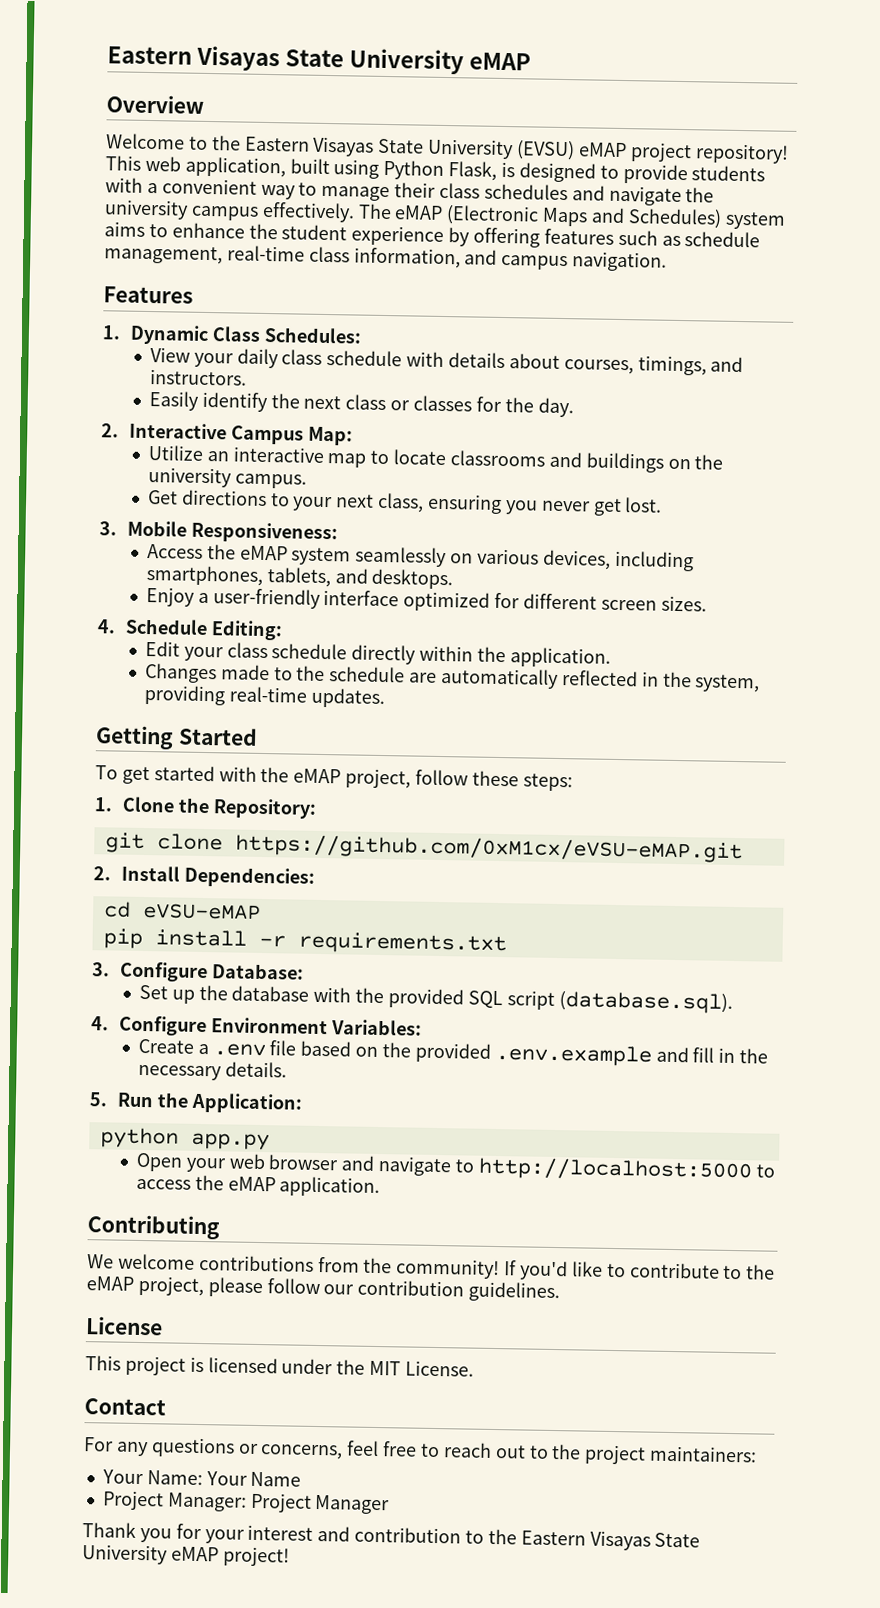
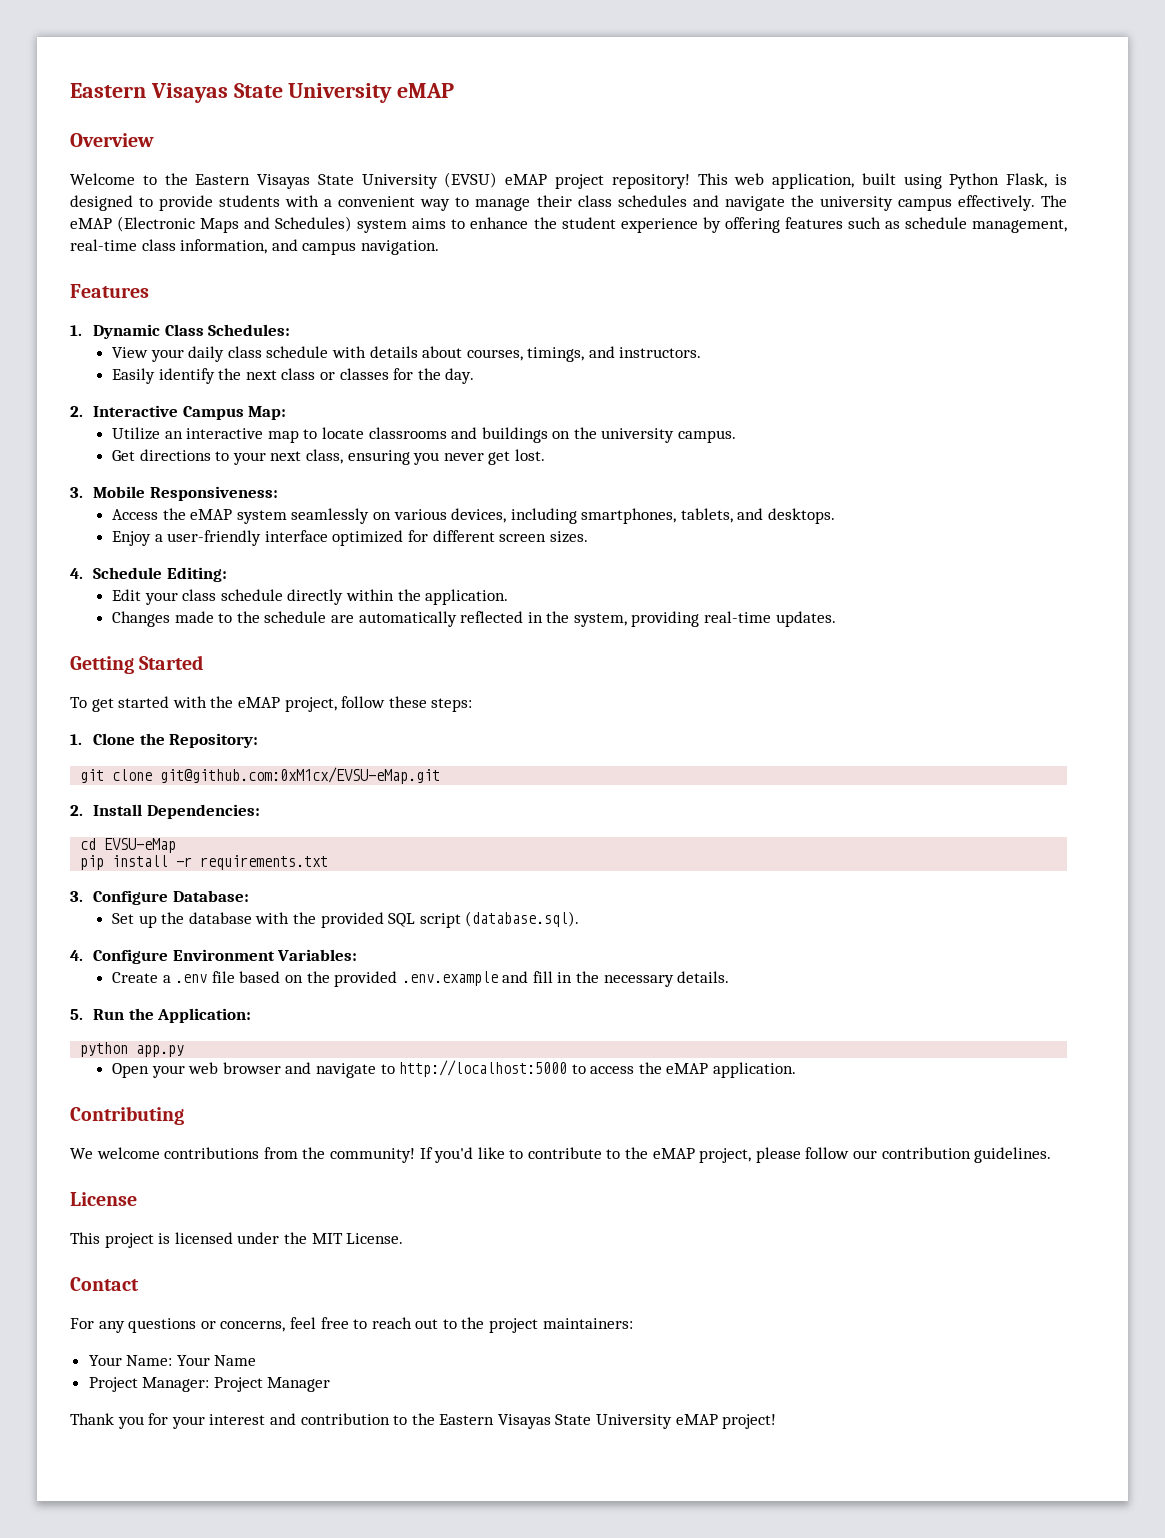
[234,833,743,864] https://github.com/0xM1cx/eVSU-eMAP.git -> [160,767,441,784] git@github.com:0xM1cx/EVSU-eMap.git
[142,902,261,920] eVSU-eMAP -> [104,838,177,853] EVSU-eMap

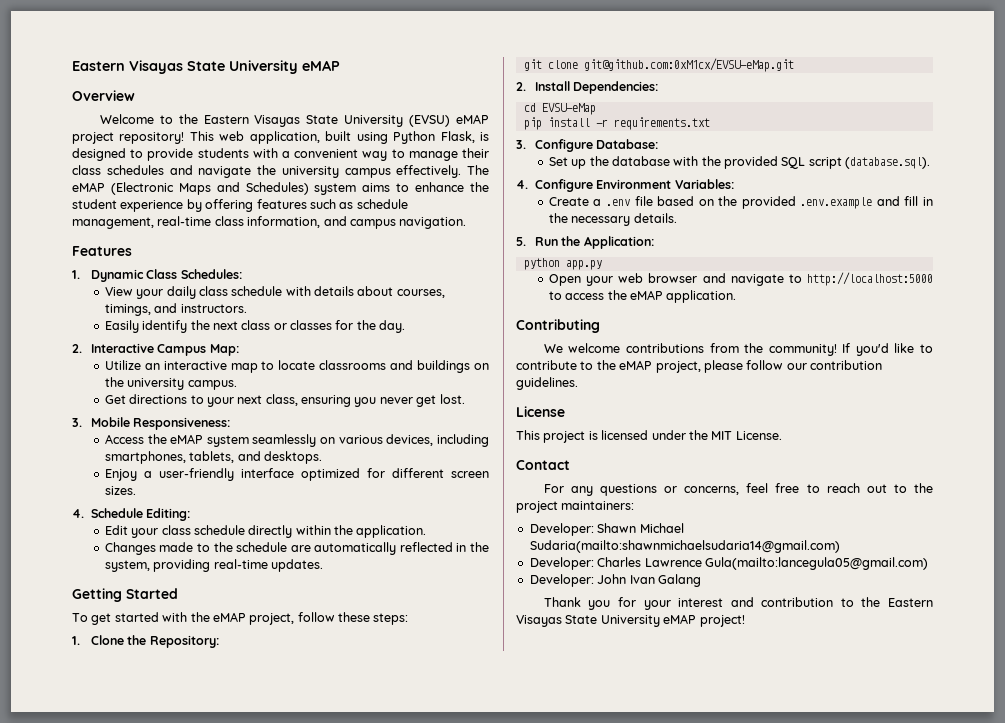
[88,1355,257,1366] [88,1377,331,1392] Your Name: Your Name // Project Manager: Project Manager -> [529,523,684,536] [529,540,840,553] [529,557,928,570] [529,574,701,587] Developer: Shawn Michael Sudaria(mailto:shawnmichaelsudaria14@gmail.com) // Developer: Charles Lawrence Gula(mailto:lancegula05@gmail.com) // Developer: John Ivan Galang

